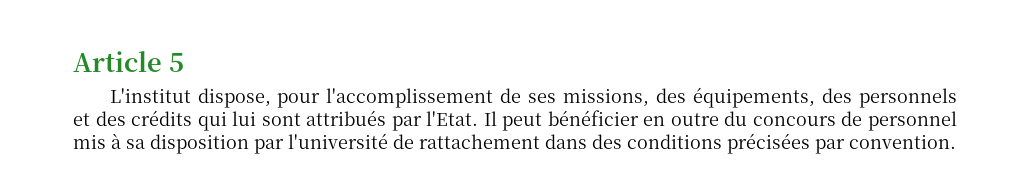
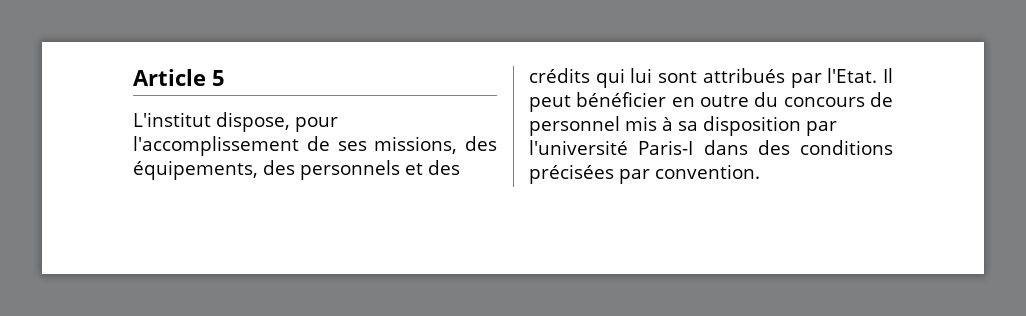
[393,134,540,149] de rattachement -> [638,140,694,155] Paris-I

